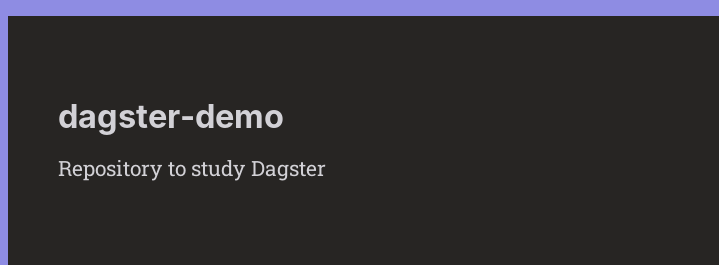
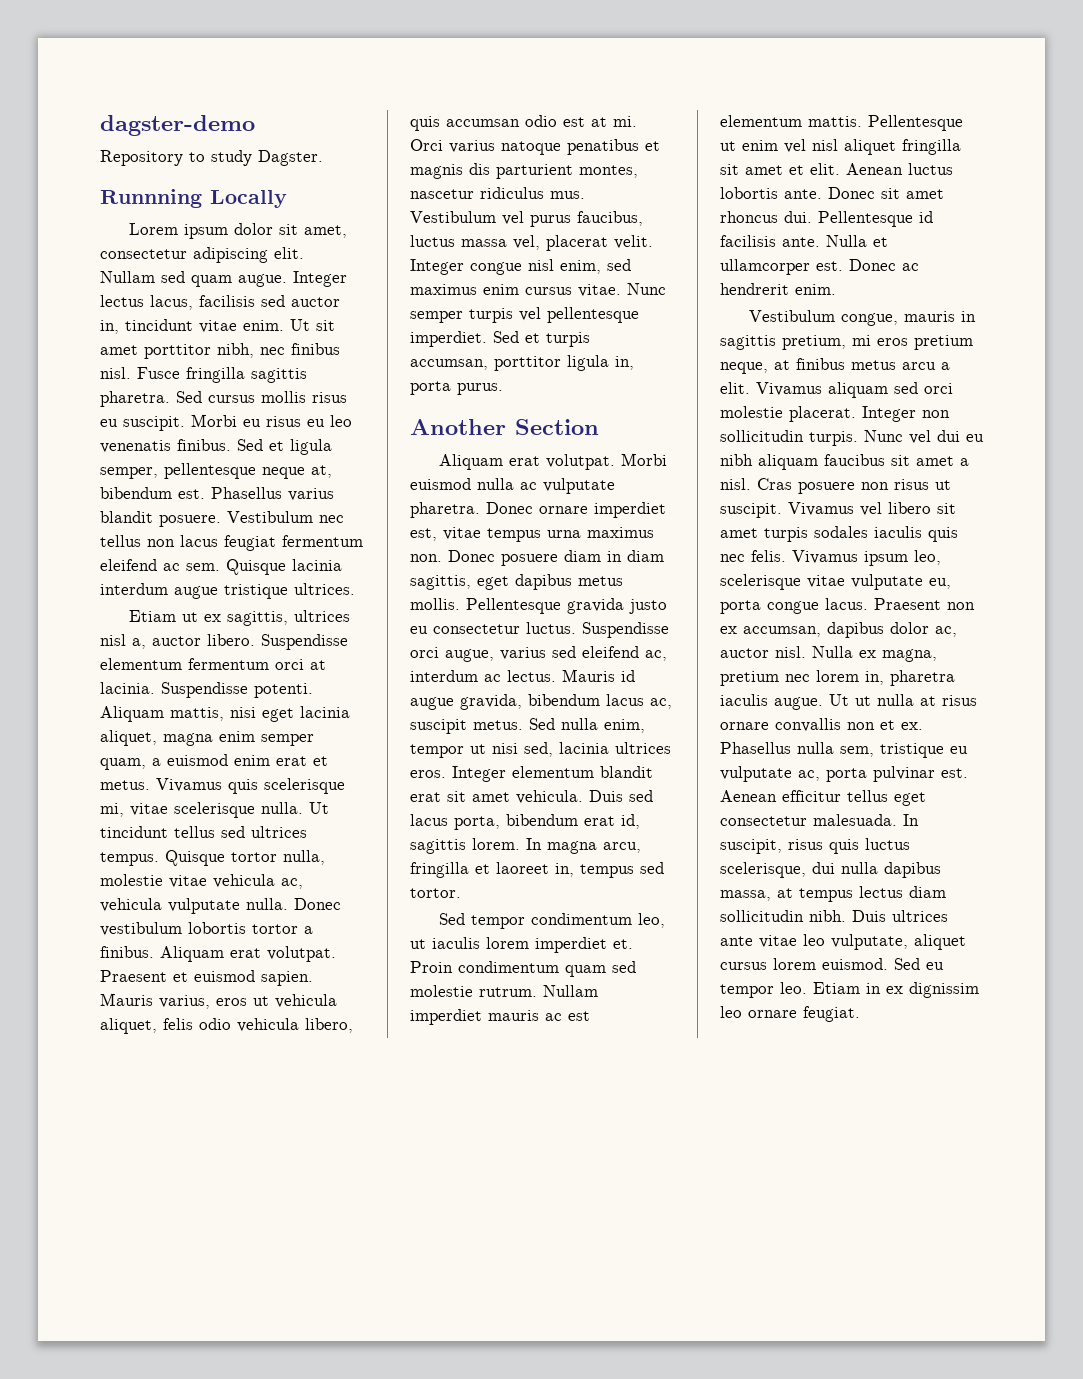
[251,161,327,181] Dagster -> [258,150,323,166] [100,189,287,208] [128,223,347,239] [100,247,304,263] [100,271,347,287] [100,295,340,310] [100,319,335,334] [100,343,340,359] [100,367,307,383] [100,391,347,407] [100,414,352,431] [100,439,332,455] [100,463,332,479] [100,487,334,501] [100,511,344,527] [100,535,363,551] [100,559,342,575] [100,583,355,599] [128,610,350,626] [100,634,348,650] [100,658,326,670] [100,682,313,698] [100,706,350,722] [100,730,314,746] [100,754,328,770] [100,778,345,794] [100,802,329,818] [100,826,307,838] [100,850,325,866] [100,874,303,889] [100,898,341,914] [100,922,313,936] [100,946,336,962] [100,970,313,986] [100,993,337,1009] [100,1018,353,1034] [410,115,637,131] [410,139,660,155] [410,163,638,179] [410,187,585,199] [410,211,643,227] [410,235,653,251] [410,259,631,275] [410,283,666,297] [410,307,639,323] [410,331,590,347] [410,355,634,371] [410,381,503,395] [410,419,599,435] [438,453,667,470] [410,478,615,494] [410,502,666,518] [410,527,654,542] [410,550,664,566] [410,574,623,590] [410,598,667,614] [410,622,669,638] [410,646,667,662] [410,669,635,682] [410,694,672,710] [410,718,645,734] [410,742,671,758] [410,766,653,782] [410,790,653,804] [410,814,640,830] [410,838,641,854] [410,862,664,878] [410,888,461,898] [438,913,665,929] [410,937,633,953] [410,961,636,977] [410,985,598,997] [410,1009,590,1025] [720,115,963,131] [720,139,961,155] [720,163,953,175] [720,187,944,199] [720,211,933,227] [720,235,888,247] [720,259,919,275] [720,283,836,295] [748,310,976,326] [720,335,973,350] [720,358,950,374] [720,382,953,398] [720,406,950,422] [720,430,984,446] [720,454,969,470] [720,478,951,494] [720,502,956,518] [720,526,958,542] [720,550,941,566] [720,574,951,590] [720,598,975,614] [720,622,957,638] [720,646,937,662] [720,670,955,686] [720,694,977,710] [720,718,923,732] [720,742,968,758] [720,766,968,782] [720,790,926,806] [720,814,919,826] [720,838,910,854] [720,862,941,878] [720,886,946,902] [720,910,948,922] [720,934,966,950] [720,958,944,970] [720,982,979,998] [720,1006,860,1022] Dagster. // Runnning Locally // Lorem ipsum dolor sit amet, consectetur adipiscing elit. Nullam sed quam augue. Integer lectus lacus, facilisis sed auctor in, tincidunt vitae enim. Ut sit amet porttitor nibh, nec finibus nisl. Fusce fringilla sagittis pharetra. Sed cursus mollis risus eu suscipit. Morbi eu risus eu leo venenatis finibus. Sed et ligula semper, pellentesque neque at, bibendum est. Phasellus varius blandit posuere. Vestibulum nec tellus non lacus feugiat fermentum eleifend ac sem. Quisque lacinia interdum augue tristique ultrices. // Etiam ut ex sagittis, ultrices nisl a, auctor libero. Suspendisse elementum fermentum orci at lacinia. Suspendisse potenti. Aliquam mattis, nisi eget lacinia aliquet, magna enim semper quam, a euismod enim erat et metus. Vivamus quis scelerisque mi, vitae scelerisque nulla. Ut tincidunt tellus sed ultrices tempus. Quisque tortor nulla, molestie vitae vehicula ac, vehicula vulputate nulla. Donec vestibulum lobortis tortor a finibus. Aliquam erat volutpat. Praesent et euismod sapien. Mauris varius, eros ut vehicula aliquet, felis odio vehicula libero, quis accumsan odio est at mi. Orci varius natoque penatibus et magnis dis parturient montes, nascetur ridiculus mus. Vestibulum vel purus faucibus, luctus massa vel, placerat velit. Integer congue nisl enim, sed maximus enim cursus vitae. Nunc semper turpis vel pellentesque imperdiet. Sed et turpis accumsan, porttitor ligula in, porta purus. // Another Section // Aliquam erat volutpat. Morbi euismod nulla ac vulputate pharetra. Donec ornare imperdiet est, vitae tempus urna maximus non. Donec posuere diam in diam sagittis, eget dapibus metus mollis. Pellentesque gravida justo eu consectetur luctus. Suspendisse orci augue, varius sed eleifend ac, interdum ac lectus. Mauris id augue gravida, bibendum lacus ac, suscipit metus. Sed nulla enim, tempor ut nisi sed, lacinia ultrices eros. Integer elementum blandit erat sit amet vehicula. Duis sed lacus porta, bibendum erat id, sagittis lorem. In magna arcu, fringilla et laoreet in, tempus sed tortor. // Sed tempor condimentum leo, ut iaculis lorem imperdiet et. Proin condimentum quam sed molestie rutrum. Nullam imperdiet mauris ac est elementum mattis. Pellentesque ut enim vel nisl aliquet fringilla sit amet et elit. Aenean luctus lobortis ante. Donec sit amet rhoncus dui. Pellentesque id facilisis ante. Nulla et ullamcorper est. Donec ac hendrerit enim. // Vestibulum congue, mauris in sagittis pretium, mi eros pretium neque, at finibus metus arcu a elit. Vivamus aliquam sed orci molestie placerat. Integer non sollicitudin turpis. Nunc vel dui eu nibh aliquam faucibus sit amet a nisl. Cras posuere non risus ut suscipit. Vivamus vel libero sit amet turpis sodales iaculis quis nec felis. Vivamus ipsum leo, scelerisque vitae vulputate eu, porta congue lacus. Praesent non ex accumsan, dapibus dolor ac, auctor nisl. Nulla ex magna, pretium nec lorem in, pharetra iaculis augue. Ut ut nulla at risus ornare convallis non et ex. Phasellus nulla sem, tristique eu vulputate ac, porta pulvinar est. Aenean efficitur tellus eget consectetur malesuada. In suscipit, risus quis luctus scelerisque, dui nulla dapibus massa, at tempus lectus diam sollicitudin nibh. Duis ultrices ante vitae leo vulputate, aliquet cursus lorem euismod. Sed eu tempor leo. Etiam in ex dignissim leo ornare feugiat.

